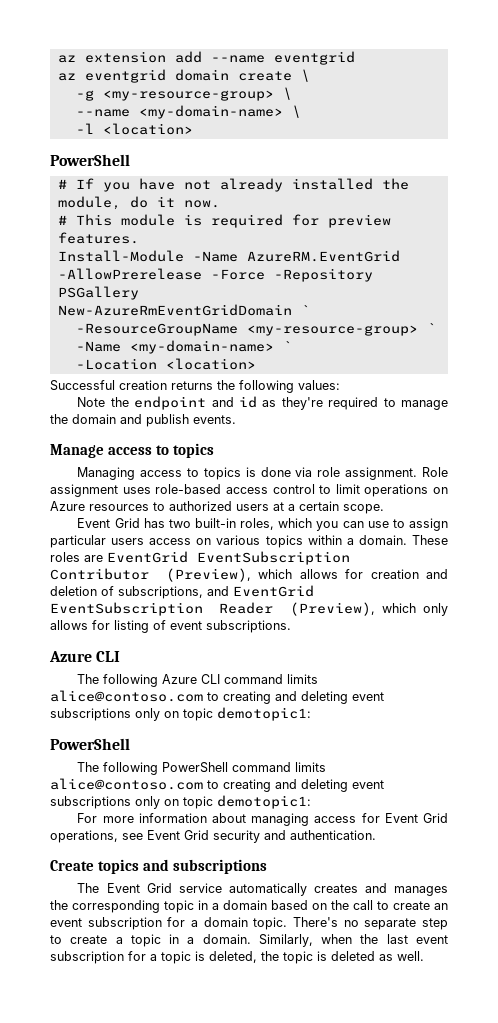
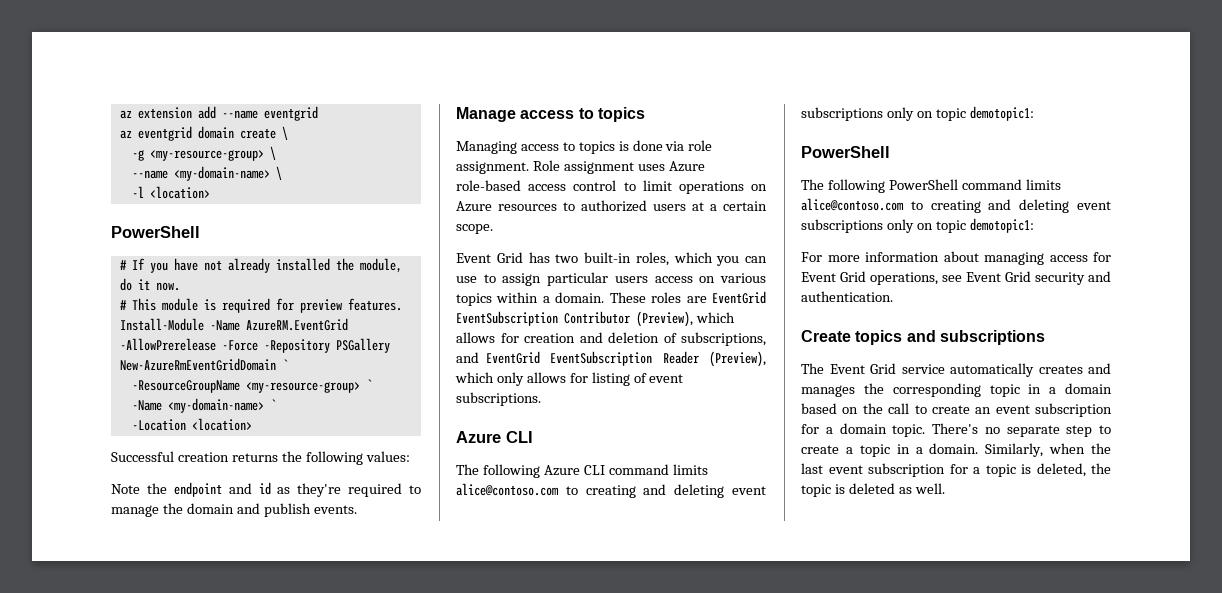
(151, 490) none -> [668,161,705,172] Azure

